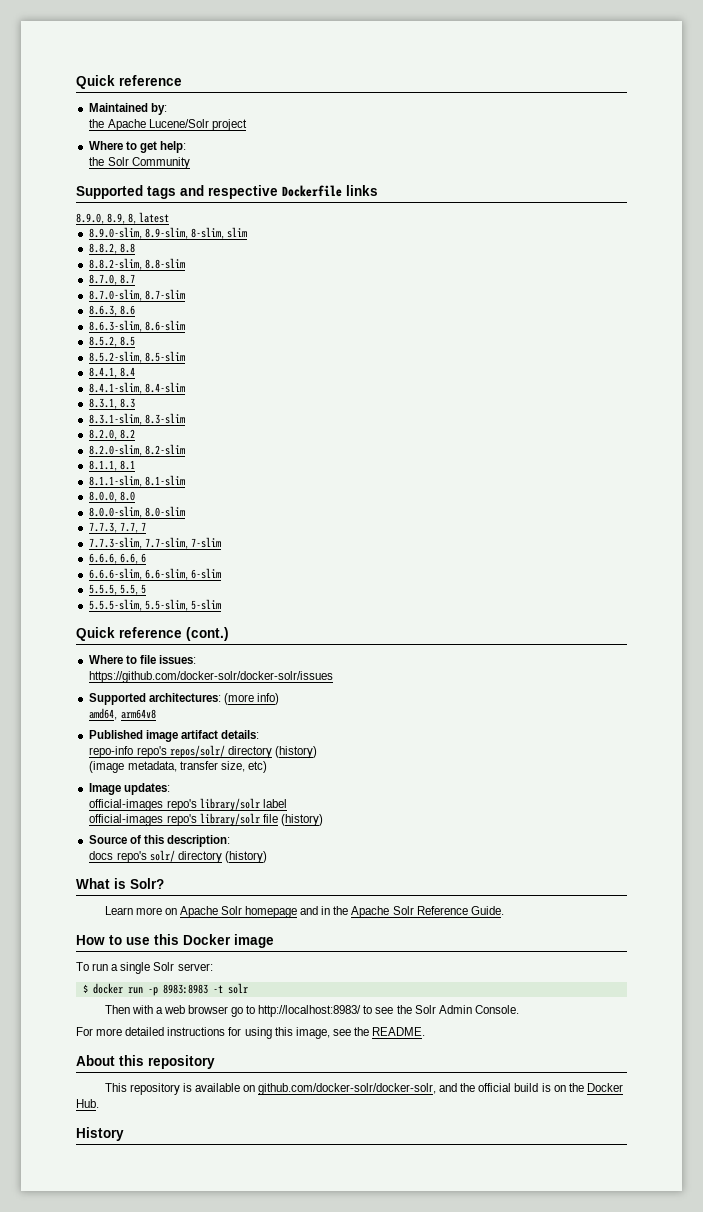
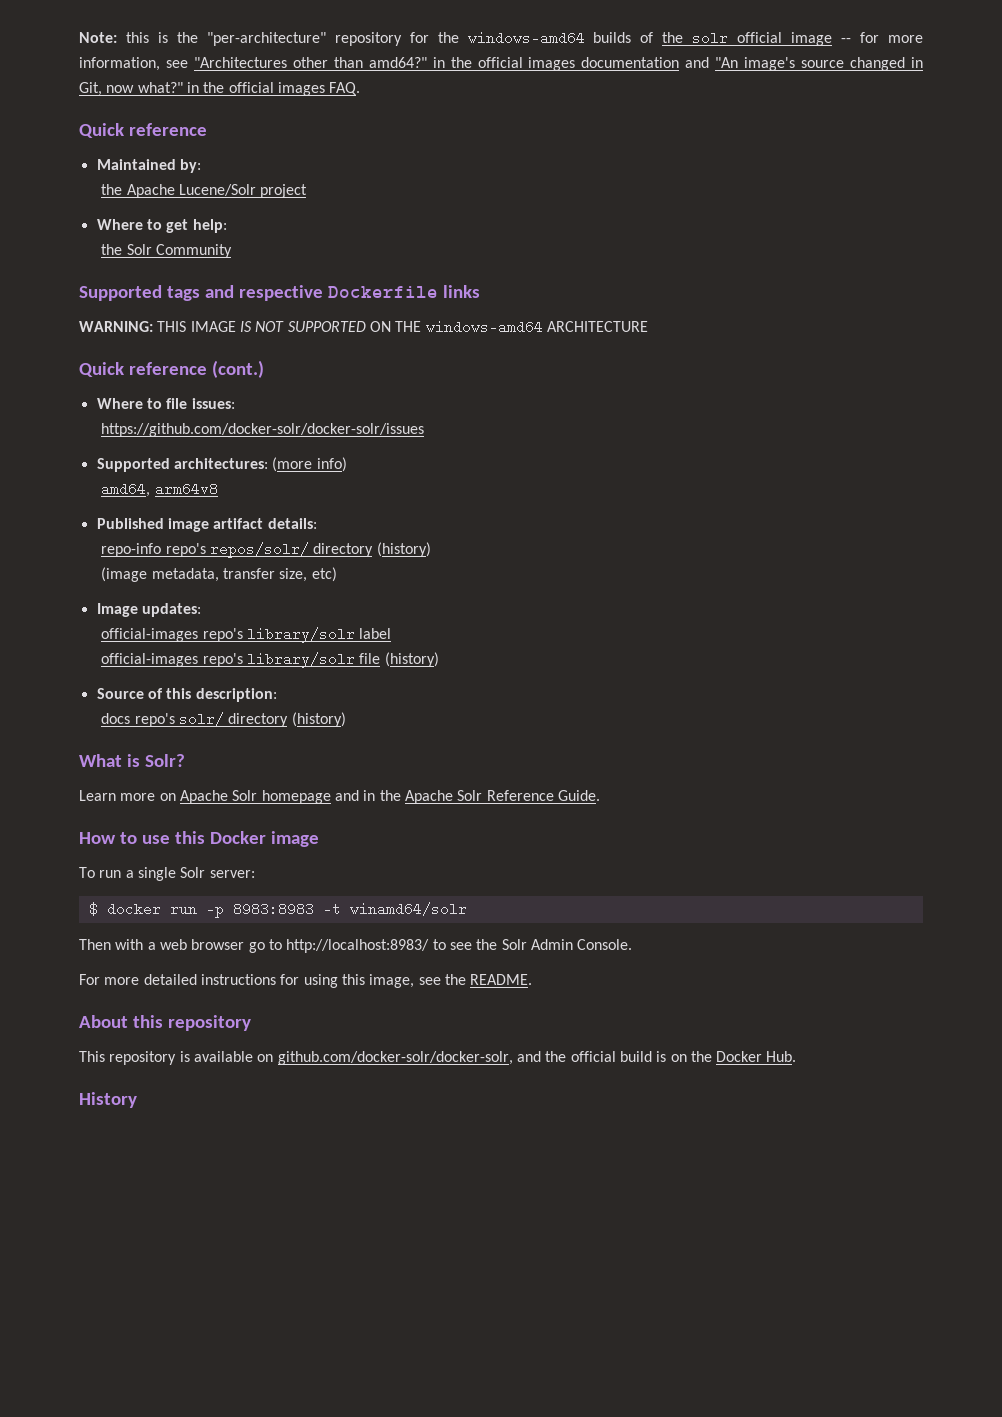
(76, 82) none -> [79,31,924,46] [79,57,923,71] [79,82,361,96] Note: this is the "per-architecture" repository for the windows-amd64 builds of the solr official image -- for more information, see "Architectures other than amd64?" in the official images documentation and "An image's source changed in Git, now what?" in the official images FAQ. //
[76,212,170,224] [88,227,247,239] [88,243,135,254] [88,258,185,270] [88,274,135,285] [88,289,185,301] [88,305,135,316] [88,320,185,332] [88,336,135,347] [88,351,185,363] [88,367,135,378] [88,382,185,394] [88,398,135,409] [88,413,185,425] [88,429,135,440] [88,444,185,456] [88,460,135,471] [88,475,185,487] [88,491,135,502] [88,506,185,518] [88,522,146,533] [88,537,221,549] [88,553,146,564] [88,568,221,580] [88,584,146,595] [88,599,221,611] 8.9.0, 8.9, 8, latest // 8.9.0-slim, 8.9-slim, 8-slim, slim // 8.8.2, 8.8 // 8.8.2-slim, 8.8-slim // 8.7.0, 8.7 // 8.7.0-slim, 8.7-slim // 8.6.3, 8.6 // 8.6.3-slim, 8.6-slim // 8.5.2, 8.5 // 8.5.2-slim, 8.5-slim // 8.4.1, 8.4 // 8.4.1-slim, 8.4-slim // 8.3.1, 8.3 // 8.3.1-slim, 8.3-slim // 8.2.0, 8.2 // 8.2.0-slim, 8.2-slim // 8.1.1, 8.1 // 8.1.1-slim, 8.1-slim // 8.0.0, 8.0 // 8.0.0-slim, 8.0-slim // 7.7.3, 7.7, 7 // 7.7.3-slim, 7.7-slim, 7-slim // 6.6.6, 6.6, 6 // 6.6.6-slim, 6.6-slim, 6-slim // 5.5.5, 5.5, 5 // 5.5.5-slim, 5.5-slim, 5-slim -> [79,320,648,334] WARNING: THIS IMAGE IS NOT SUPPORTED ON THE windows-amd64 ARCHITECTURE
[227,983,248,994] solr -> [349,902,467,916] winamd64/solr

